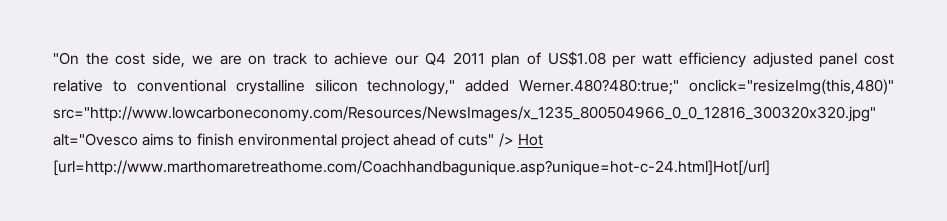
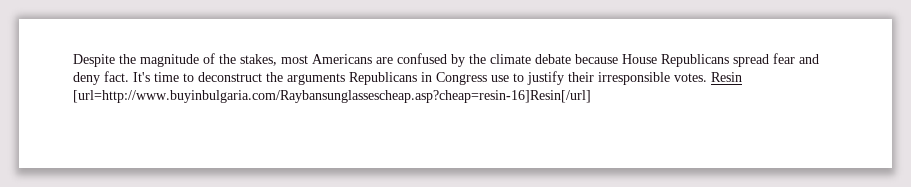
[53,51,894,68] [53,79,894,95] [53,106,876,122] [53,133,543,149] [53,160,770,176] "On the cost side, we are on track to achieve our Q4 2011 plan of US$1.08 per watt efficiency adjusted panel cost relative to conventional crystalline silicon technology," added Werner.480?480:true;" onclick="resizeImg(this,480)" src="http://www.lowcarboneconomy.com/Resources/NewsImages/x_1235_800504966_0_0_12816_300320x320.jpg" alt="Ovesco aims to finish environmental project ahead of cuts" /> Hot [url=http://www.marthomaretreathome.com/Coachhandbagunique.asp?unique=hot-c-24.html]Hot[/url] -> [73,53,819,67] [73,71,742,85] [73,90,591,103] Despite the magnitude of the stakes, most Americans are confused by the climate debate because House Republicans spread fear and deny fact. It's time to deconstruct the arguments Republicans in Congress use to justify their irresponsible votes. Resin [url=http://www.buyinbulgaria.com/Raybansunglassescheap.asp?cheap=resin-16]Resin[/url]

